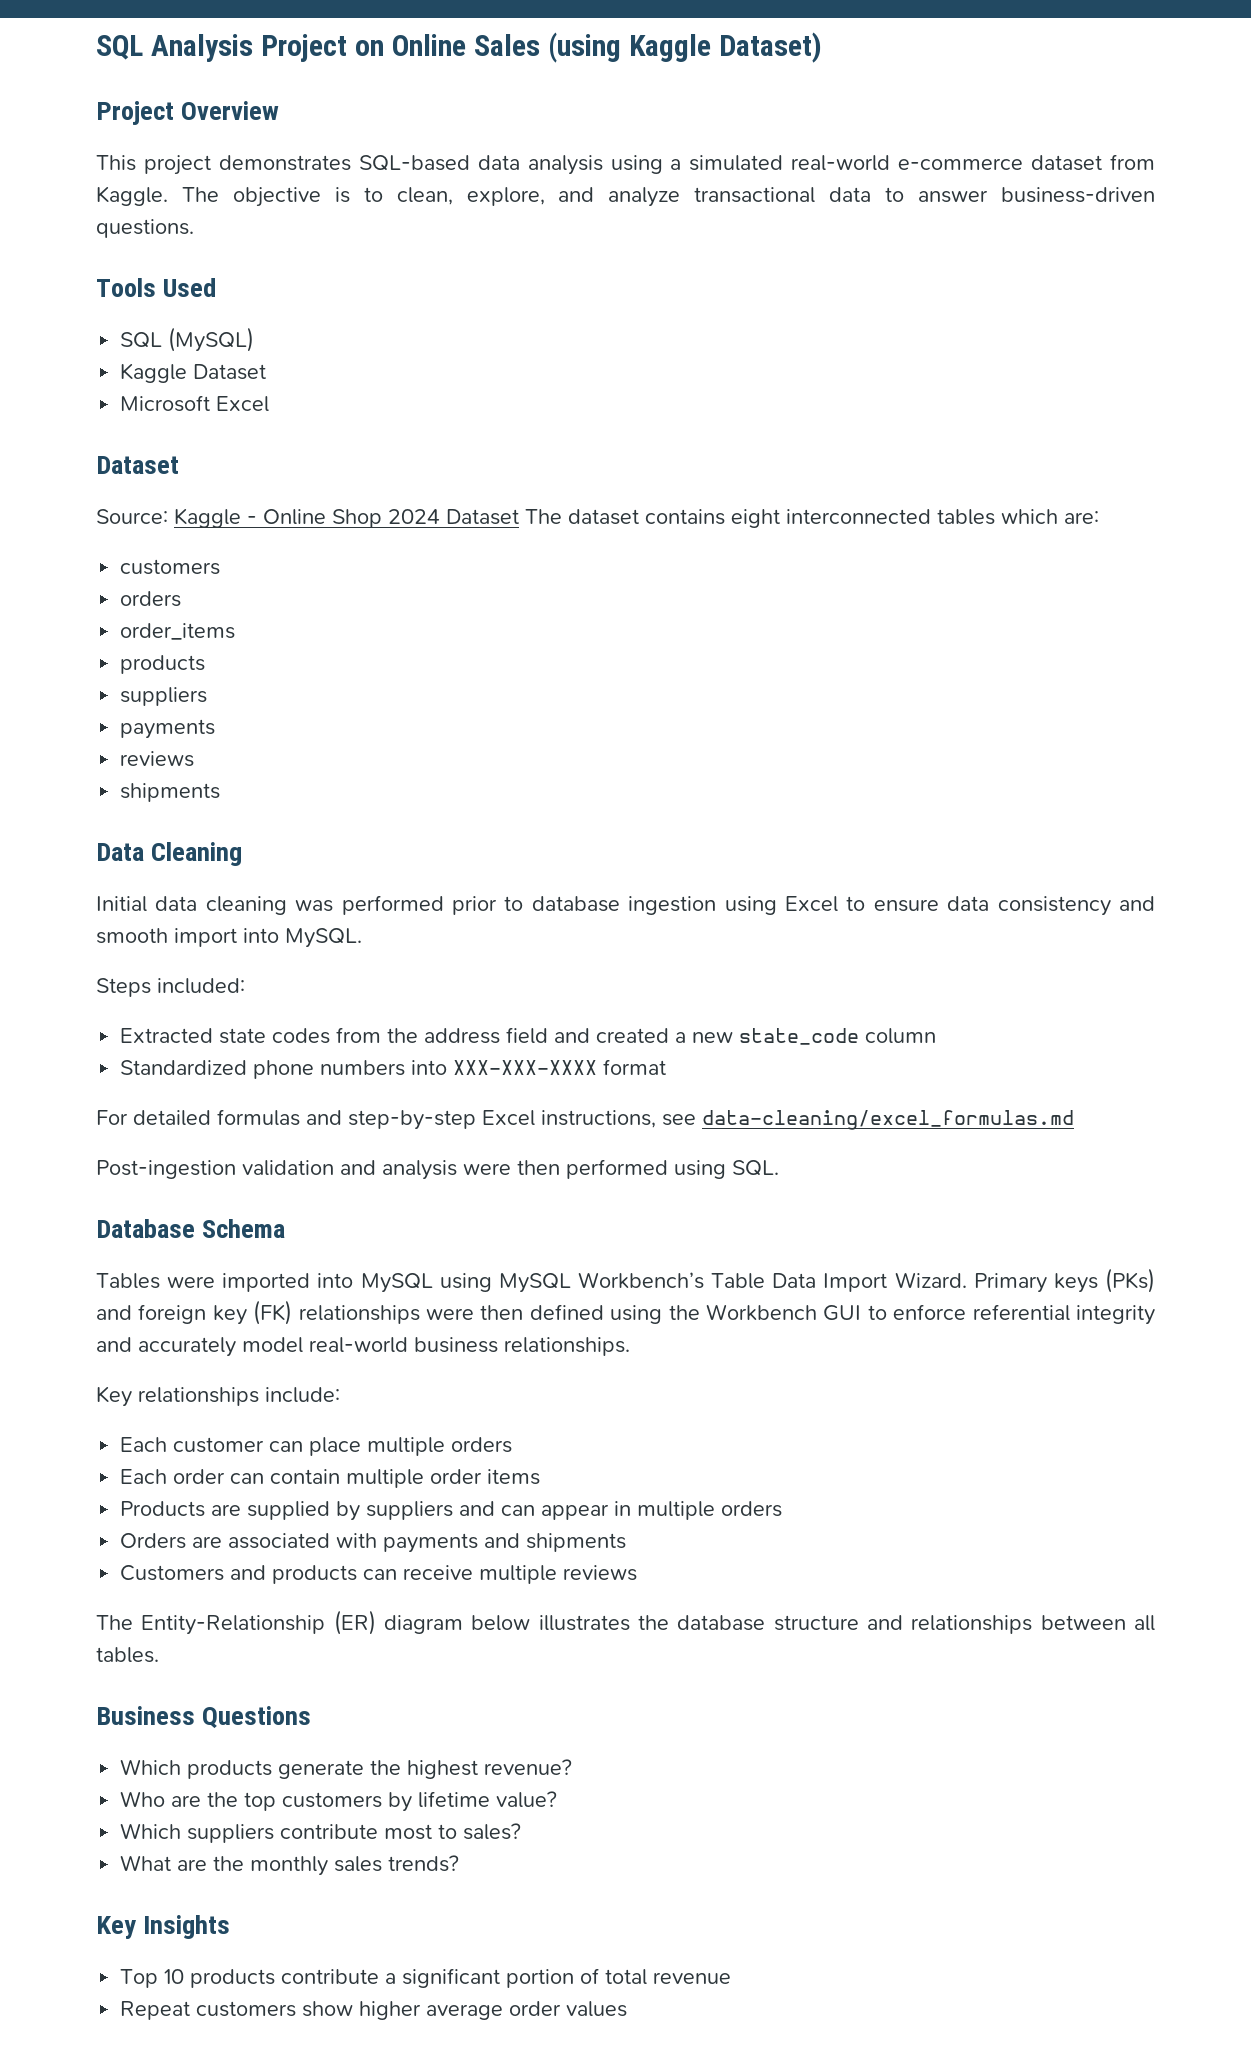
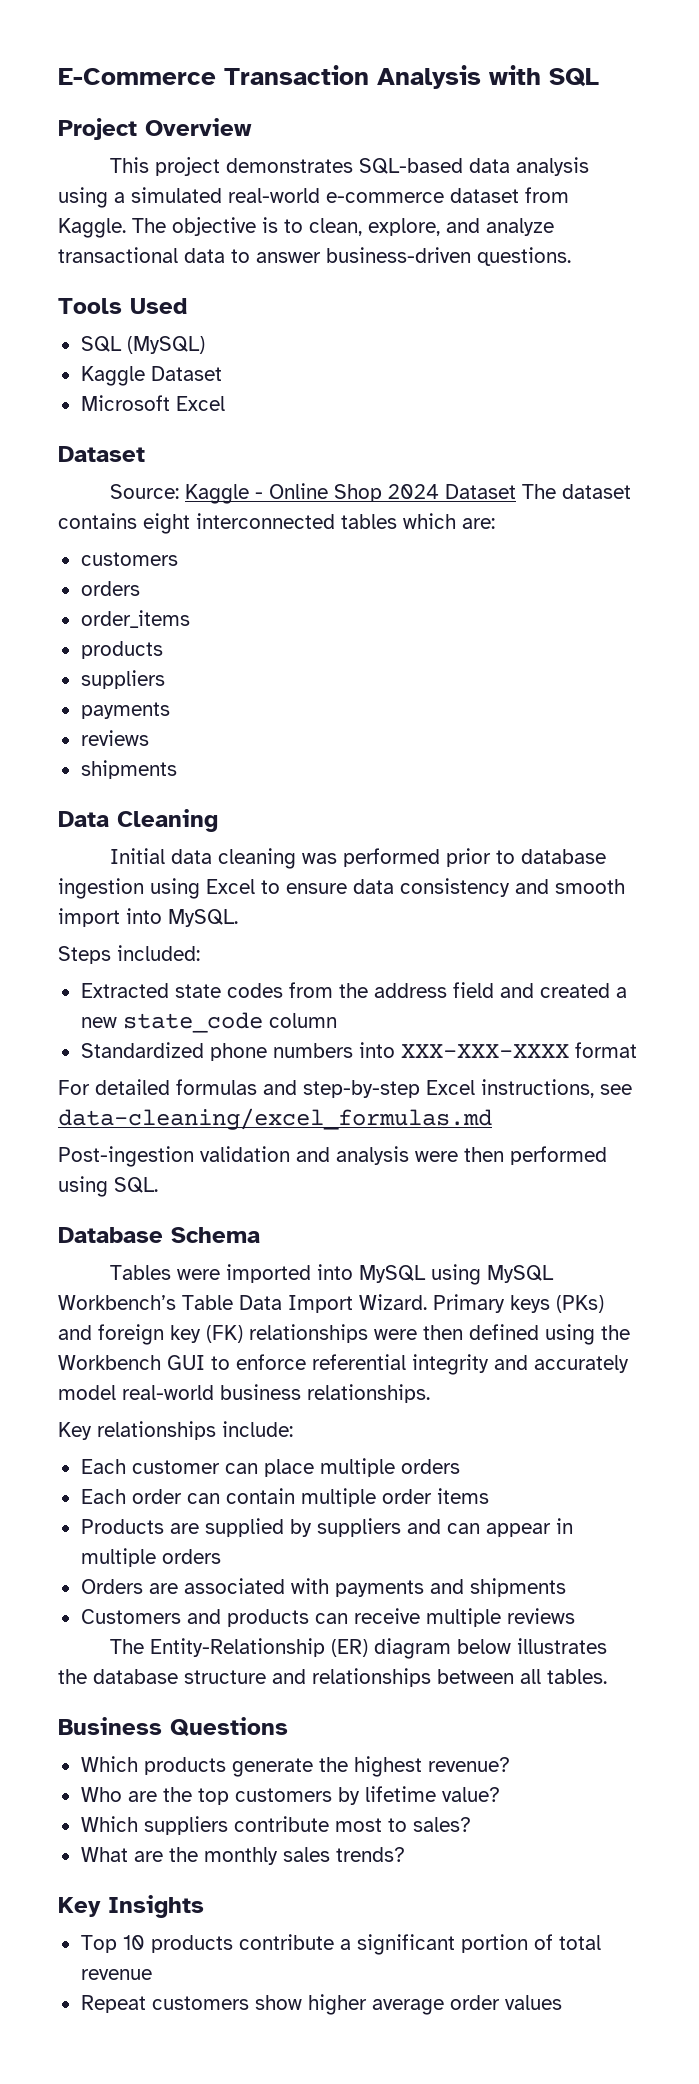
[96,32,822,63] SQL Analysis Project on Online Sales (using Kaggle Dataset) -> [58,65,599,89] E-Commerce Transaction Analysis with SQL

